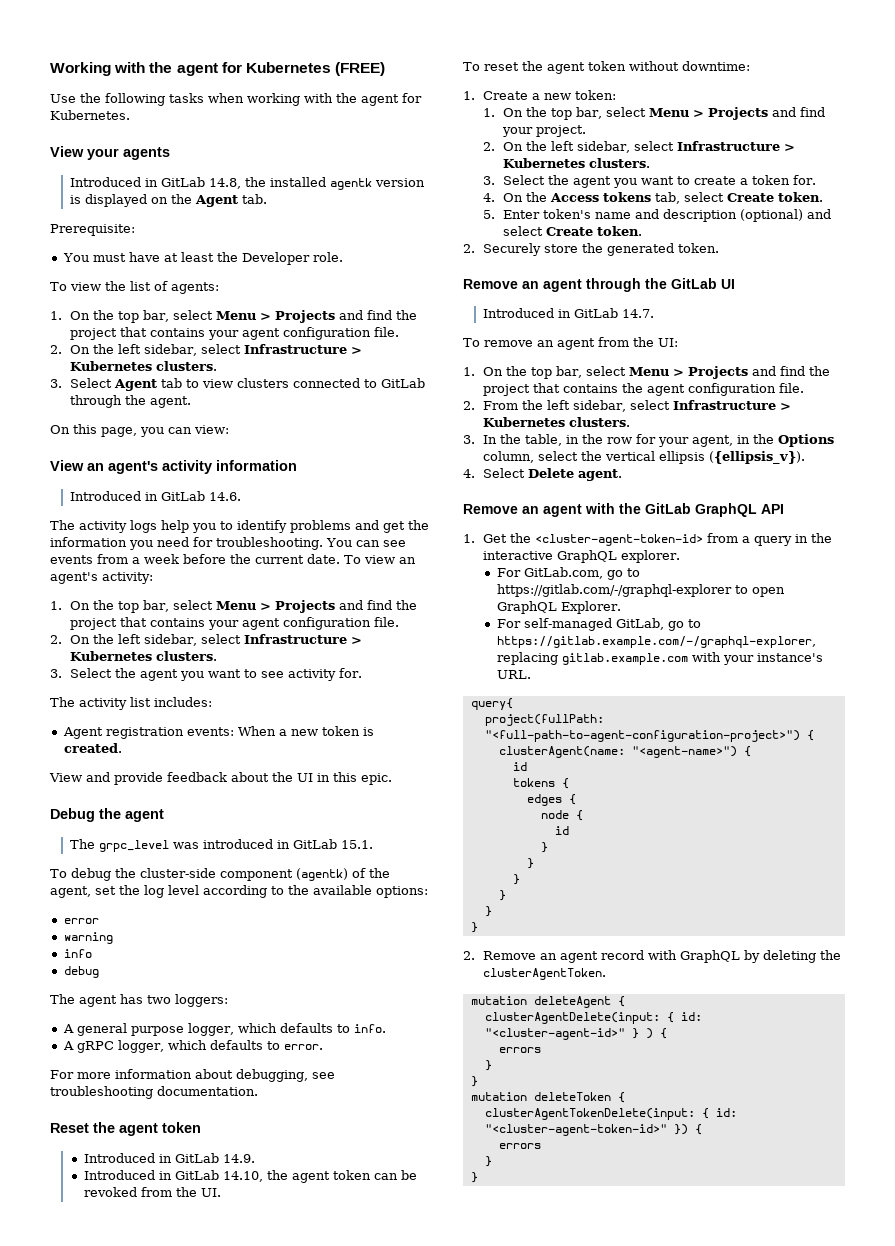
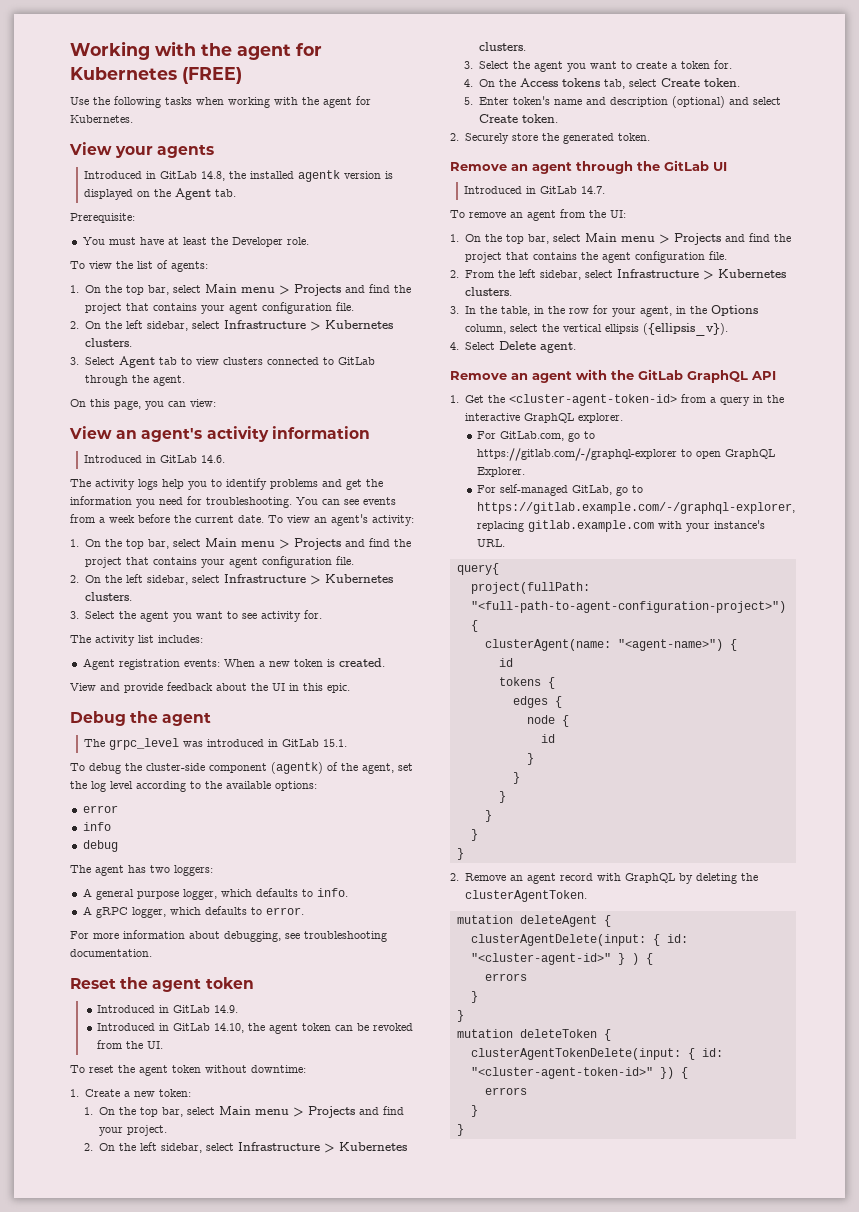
[215,311,256,320] Menu -> [204,284,275,293] Main menu
[215,601,256,610] Menu -> [204,538,275,547] Main menu
[63,932,113,944] // warning -> (118, 809) none
[648,108,689,117] Menu -> [219,1106,290,1115] Main menu
[628,367,669,376] Menu -> [584,233,655,242] Main menu

